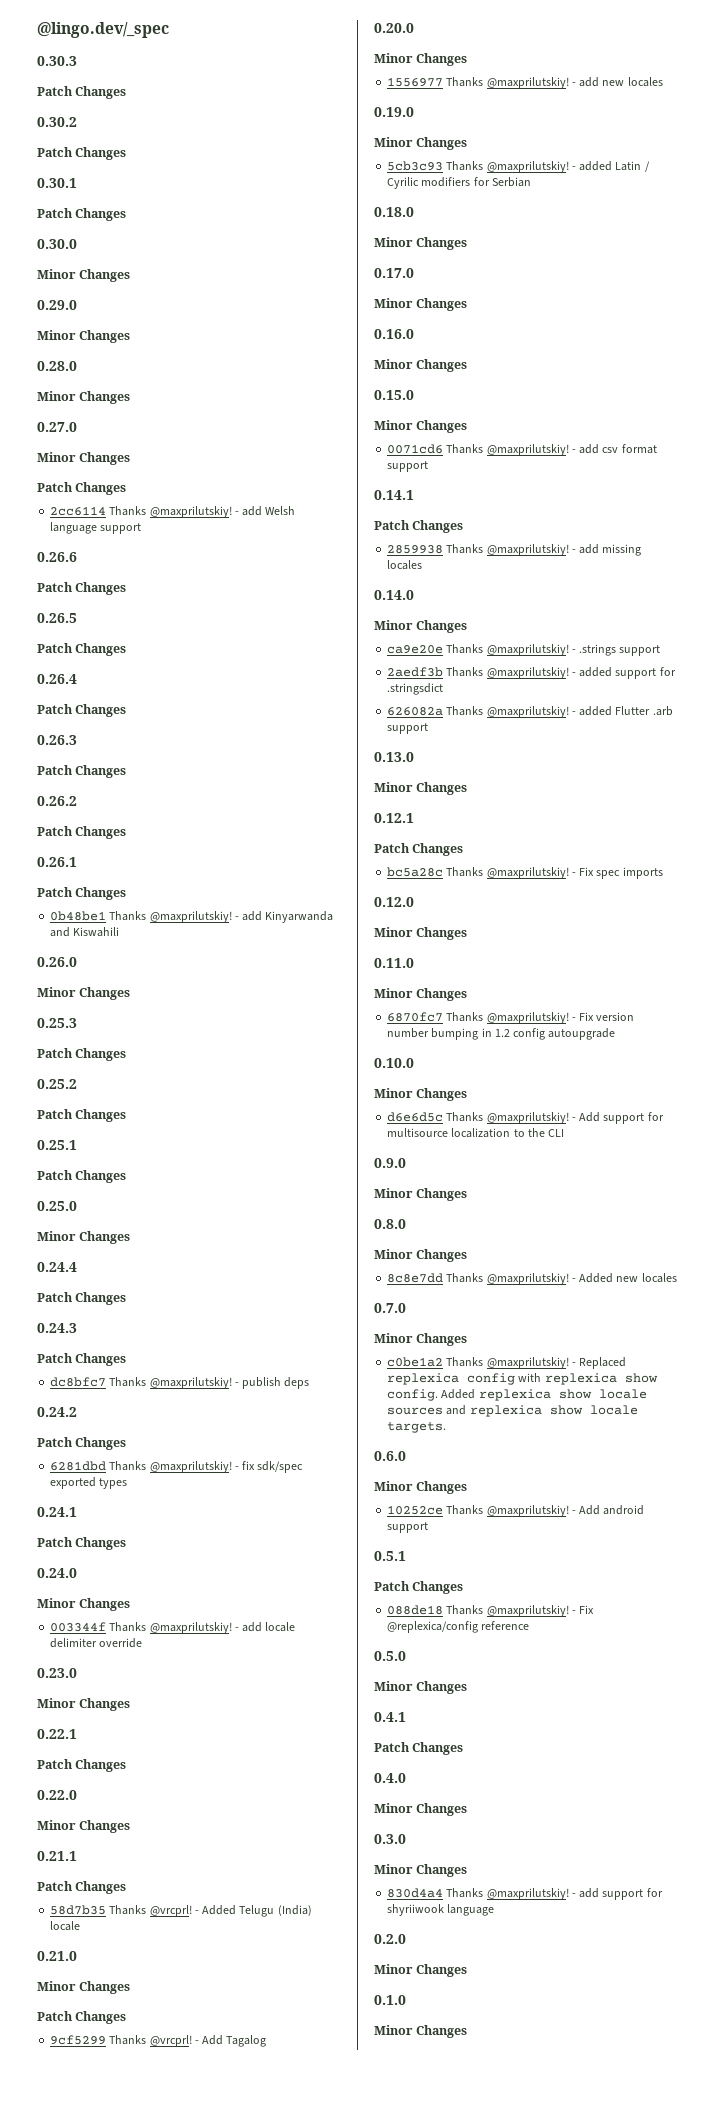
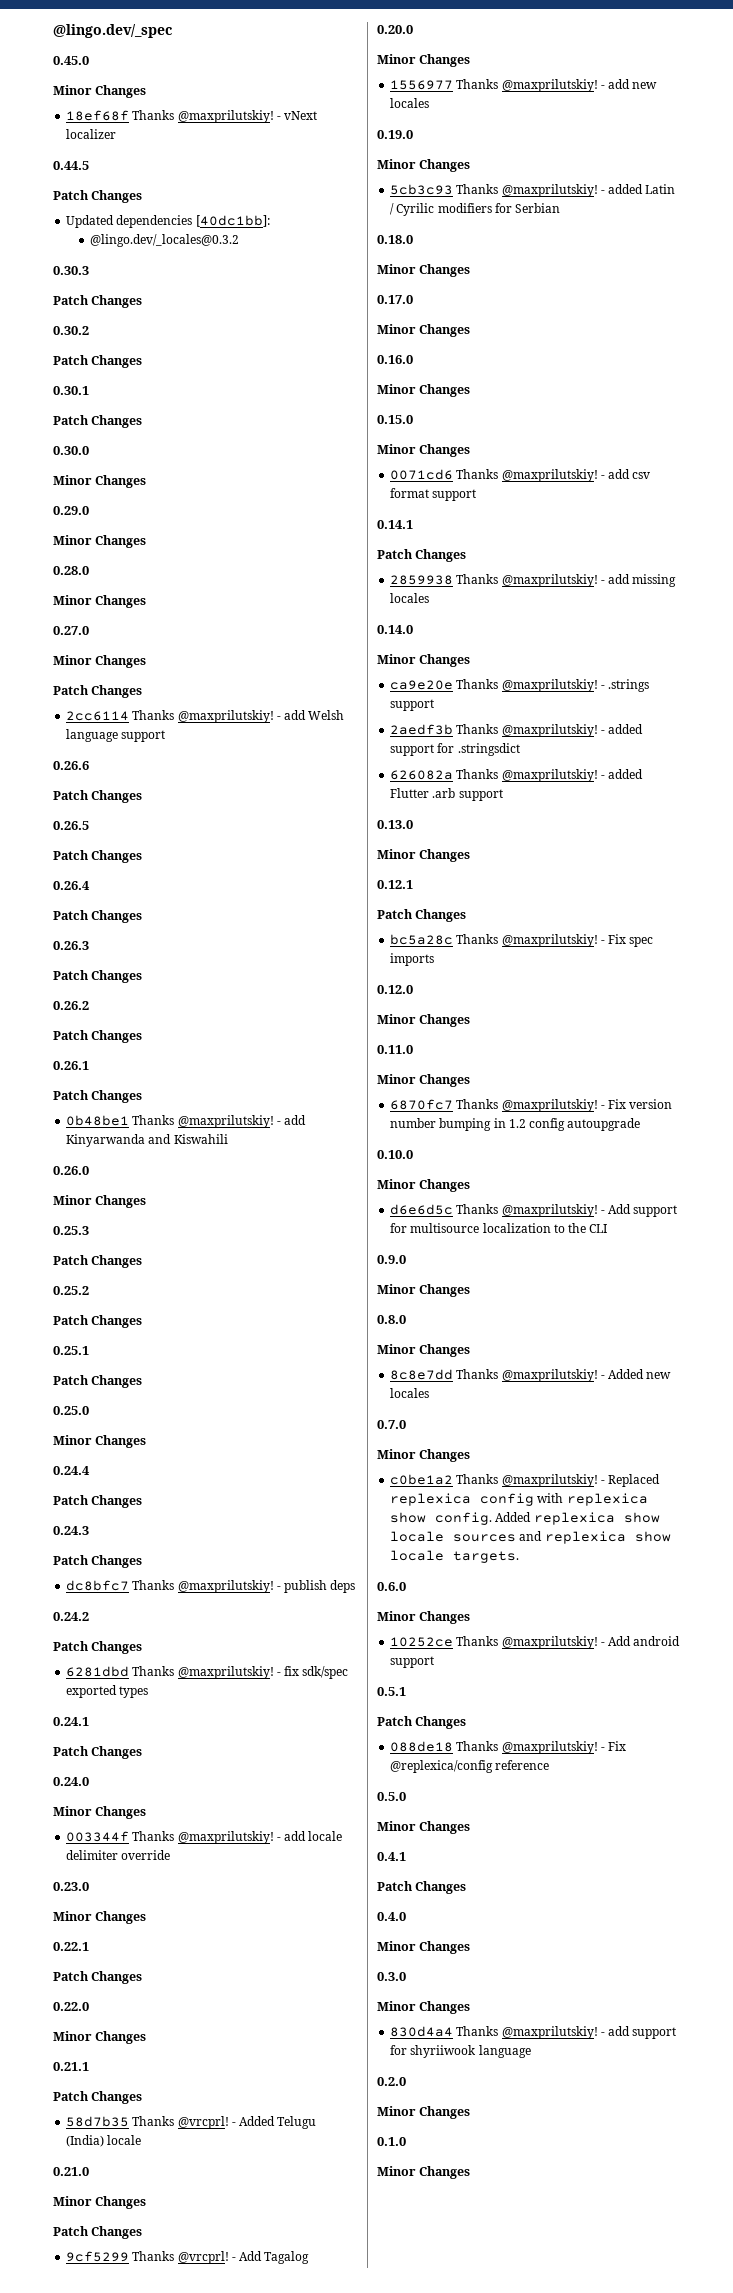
(169, 30) none -> [53,56,89,65] [53,85,147,98] [66,110,318,123] [66,129,117,139] [53,161,89,170] [53,190,143,203] [66,215,270,228] [89,234,239,247] // 0.45.0 // Minor Changes // 18ef68f Thanks @maxprilutskiy! - vNext localizer // 0.44.5 // Patch Changes // Updated dependencies [40dc1bb]: // @lingo.dev/_locales@0.3.2

